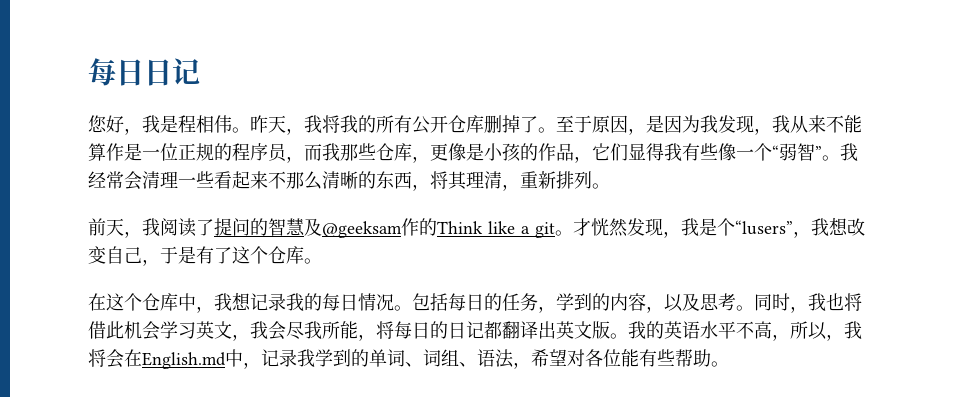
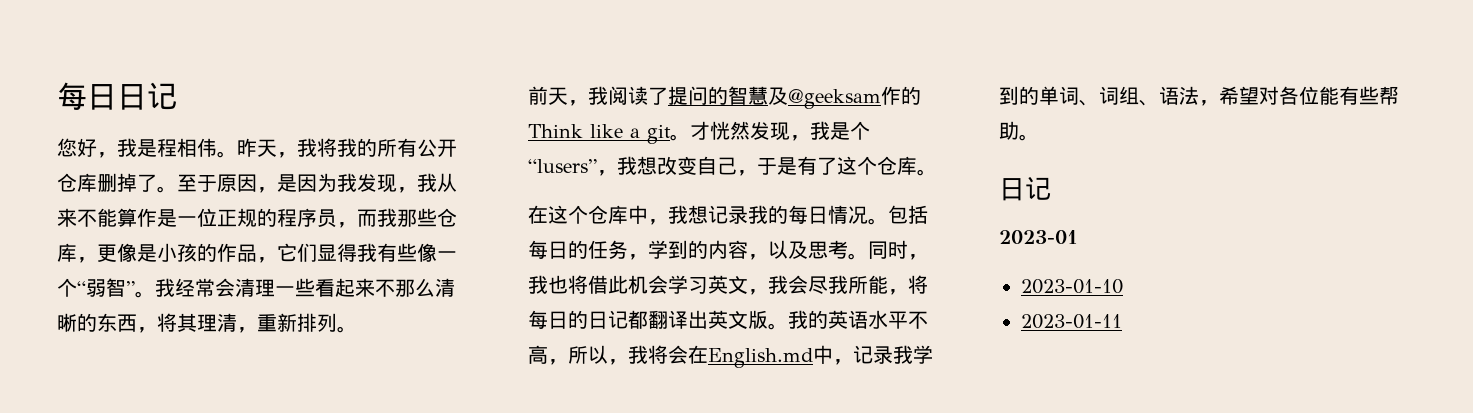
(729, 364) none -> [999,176,1051,201] [999,230,1078,244] [1021,279,1123,294] [1021,314,1122,329] // 日记 // 2023-01 // 2023-01-10 // 2023-01-11

